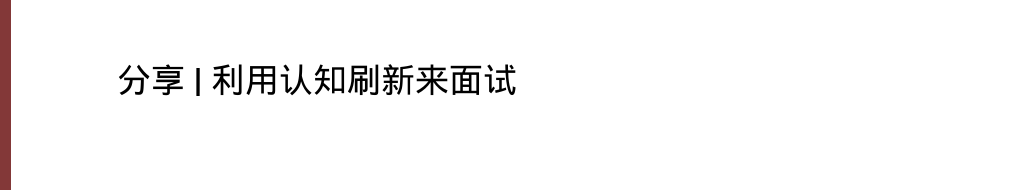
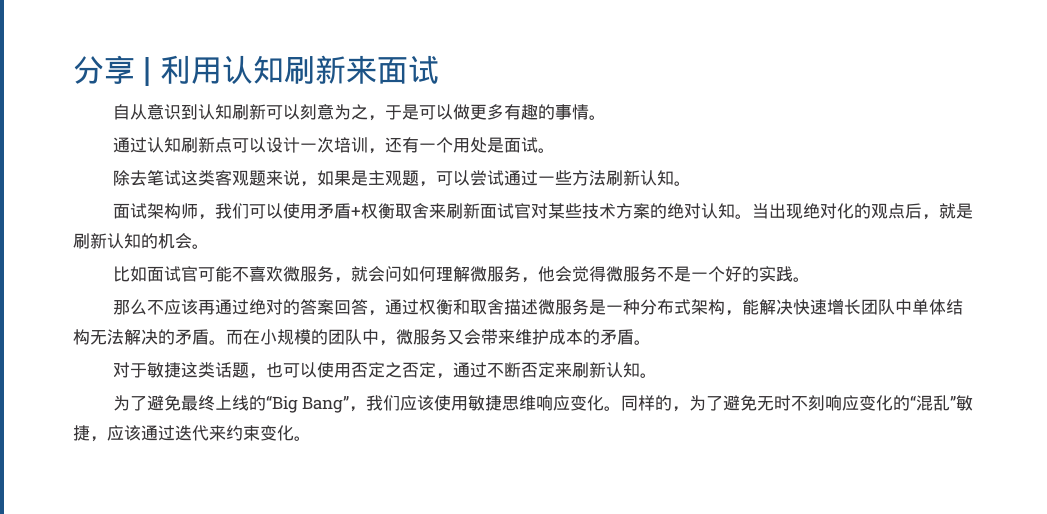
(518, 80) none -> [112,104,606,121] [112,137,555,154] [112,170,691,187] [112,203,973,220] [73,233,209,249] [112,266,810,283] [112,299,963,316] [73,329,651,346] [112,362,657,379] [112,395,974,413] [73,425,311,442] // 自从意识到认知刷新可以刻意为之，于是可以做更多有趣的事情。 // 通过认知刷新点可以设计一次培训，还有一个用处是面试。 // 除去笔试这类客观题来说，如果是主观题，可以尝试通过一些方法刷新认知。 // 面试架构师，我们可以使用矛盾+权衡取舍来刷新面试官对某些技术方案的绝对认知。当出现绝对化的观点后，就是刷新认知的机会。 // 比如面试官可能不喜欢微服务，就会问如何理解微服务，他会觉得微服务不是一个好的实践。 // 那么不应该再通过绝对的答案回答，通过权衡和取舍描述微服务是一种分布式架构，能解决快速增长团队中单体结构无法解决的矛盾。而在小规模的团队中，微服务又会带来维护成本的矛盾。 // 对于敏捷这类话题，也可以使用否定之否定，通过不断否定来刷新认知。 // 为了避免最终上线的“Big Bang”，我们应该使用敏捷思维响应变化。同样的，为了避免无时不刻响应变化的“混乱”敏捷，应该通过迭代来约束变化。

